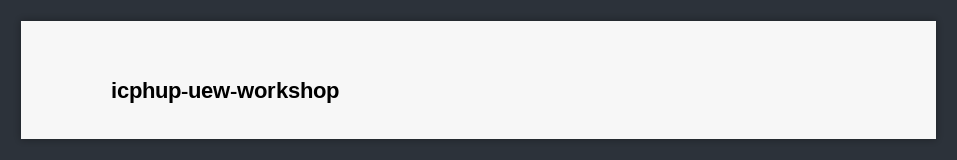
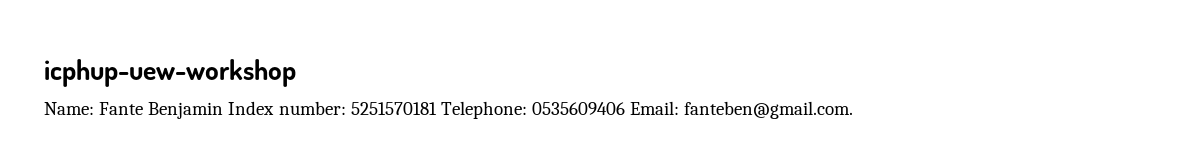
(339, 92) none -> [44,101,854,119] // Name: Fante Benjamin Index number: 5251570181 Telephone: 0535609406 Email: fanteben@gmail.com.

